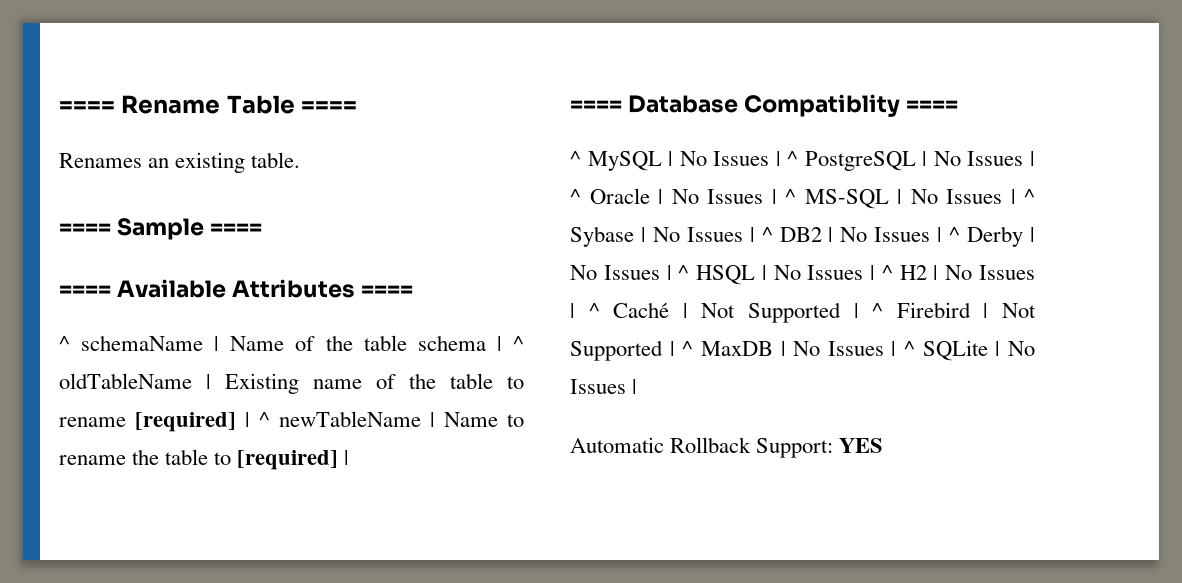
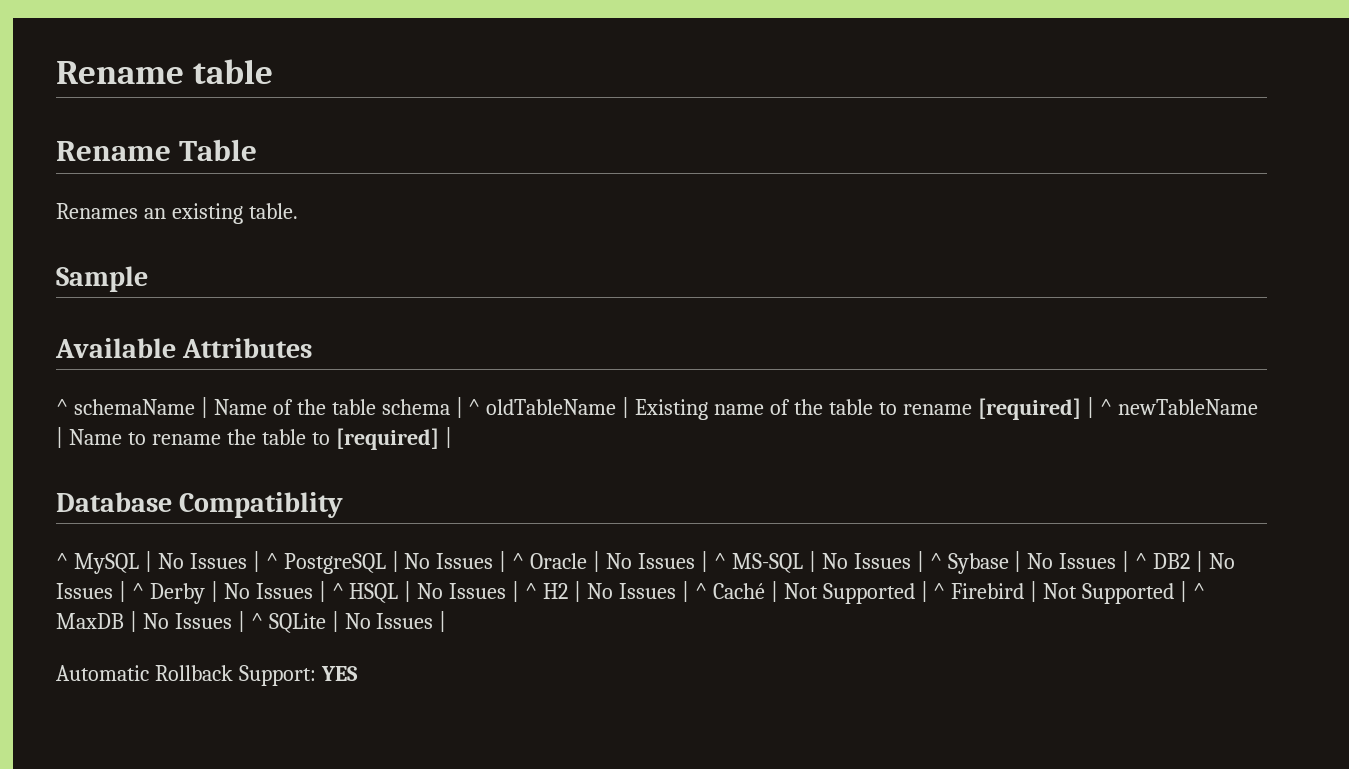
[59,101,115,113] ==== -> [56,59,274,84] Rename table //
[301,101,358,113] ==== -> (258, 150) none
[59,223,111,235] ==== -> (298, 211) none
[210,223,263,235] [59,285,111,297] ==== // ==== -> (148, 279) //
[361,285,414,297] ==== -> (313, 348) none
[570,100,622,112] ==== -> (452, 437) none
[906,100,959,112] ==== -> (344, 505) none

